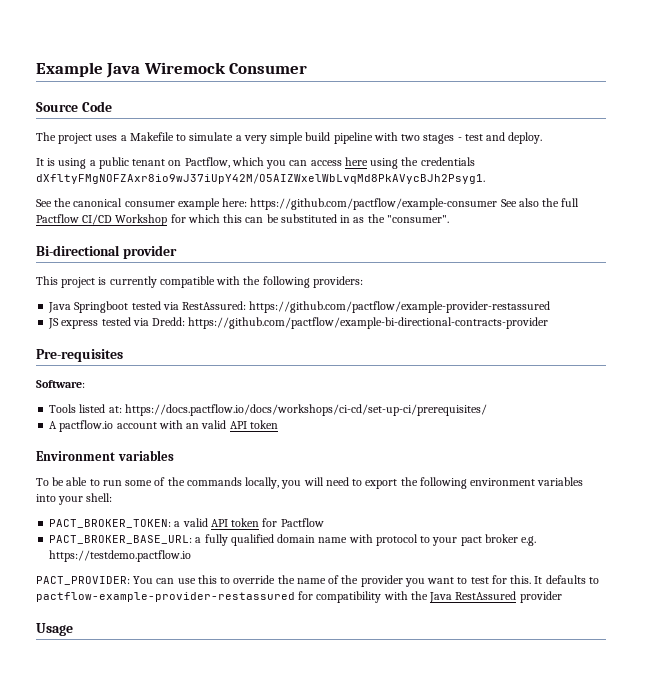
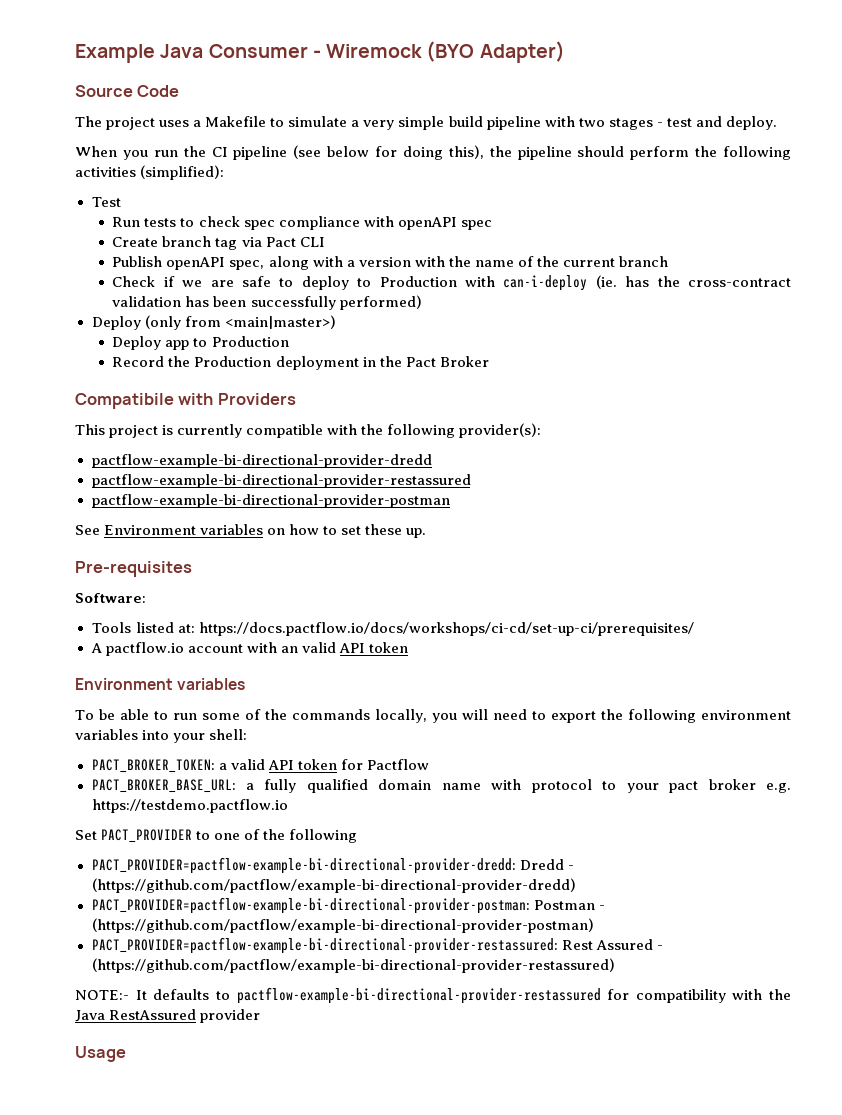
[143,62,308,74] Wiremock Consumer -> [208,41,565,63] Consumer - Wiremock (BYO Adapter)
[36,157,475,169] [36,173,485,184] [36,198,580,210] [36,214,449,226] [36,245,177,259] It is using a public tenant on Pactflow, which you can access here using the credentials dXfltyFMgNOFZAxr8io9wJ37iUpY42M/O5AIZWxelWbLvqMd8PkAVycBJh2Psyg1. // See the canonical consumer example here: https://github.com/pactflow/example-consumer See also the full Pactflow CI/CD Workshop for which this can be substituted in as the "consumer". // Bi-directional provider -> [75,145,791,160] [75,165,225,180] [91,197,122,207] [112,216,492,230] [112,236,325,250] [112,256,669,270] [112,275,791,291] [112,295,422,310] [91,315,336,330] [112,336,289,350] [112,356,489,370] [75,393,296,409] When you run the CI pipeline (see below for doing this), the pipeline should perform the following activities (simplified): // Test // Run tests to check spec compliance with openAPI spec // Create branch tag via Pact CLI // Publish openAPI spec, along with a version with the name of the current branch // Check if we are safe to deploy to Production with can-i-deploy (ie. has the cross-contract validation has been successfully performed) // Deploy (only from <main|master>) // Deploy app to Production // Record the Production deployment in the Pact Broker // Compatibile with Providers
[312,276,363,288] [48,301,551,313] [48,317,549,329] providers: // Java Springboot tested via RestAssured: https://github.com/pactflow/example-provider-restassured // JS express tested via Dredd: https://github.com/pactflow/example-bi-directional-contracts-provider -> [459,423,542,438] [91,454,432,468] [91,474,471,488] [91,494,450,508] [75,524,427,538] provider(s): // pactflow-example-bi-directional-provider-dredd // pactflow-example-bi-directional-provider-restassured // pactflow-example-bi-directional-provider-postman // See Environment variables on how to set these up.
[36,575,532,587] PACT_PROVIDER: You can use this to override the name of the provider you want to test for this. -> [75,829,358,843] [91,857,574,874] [91,878,577,893] [91,897,605,914] [91,918,595,933] [91,937,663,954] [91,958,616,973] [75,990,129,1000] Set PACT_PROVIDER to one of the following // PACT_PROVIDER=pactflow-example-bi-directional-provider-dredd: Dredd - (https://github.com/pactflow/example-bi-directional-provider-dredd) // PACT_PROVIDER=pactflow-example-bi-directional-provider-postman: Postman - (https://github.com/pactflow/example-bi-directional-provider-postman) // PACT_PROVIDER=pactflow-example-bi-directional-provider-restassured: Rest Assured - (https://github.com/pactflow/example-bi-directional-provider-restassured) // NOTE:-
[36,592,295,602] pactflow-example-provider-restassured -> [236,987,601,1004] pactflow-example-bi-directional-provider-restassured

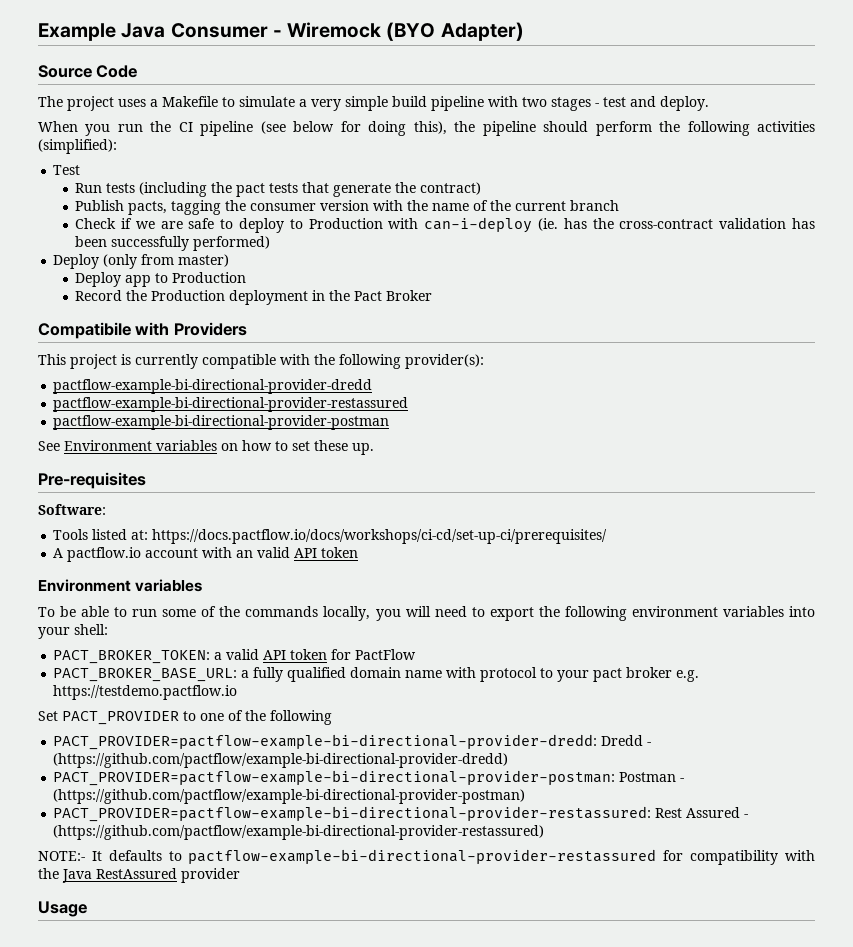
[180,216,492,230] [112,236,325,250] [112,256,355,270] to check spec compliance with openAPI spec // Create branch tag via Pact CLI // Publish openAPI spec, along with a -> [139,182,482,197] [75,200,317,215] (including the pact tests that generate the contract) // Publish pacts, tagging the consumer
[224,315,336,329] <main|master>) -> [178,254,230,267] master)
[366,759,429,770] Pactflow -> [355,649,417,660] PactFlow

